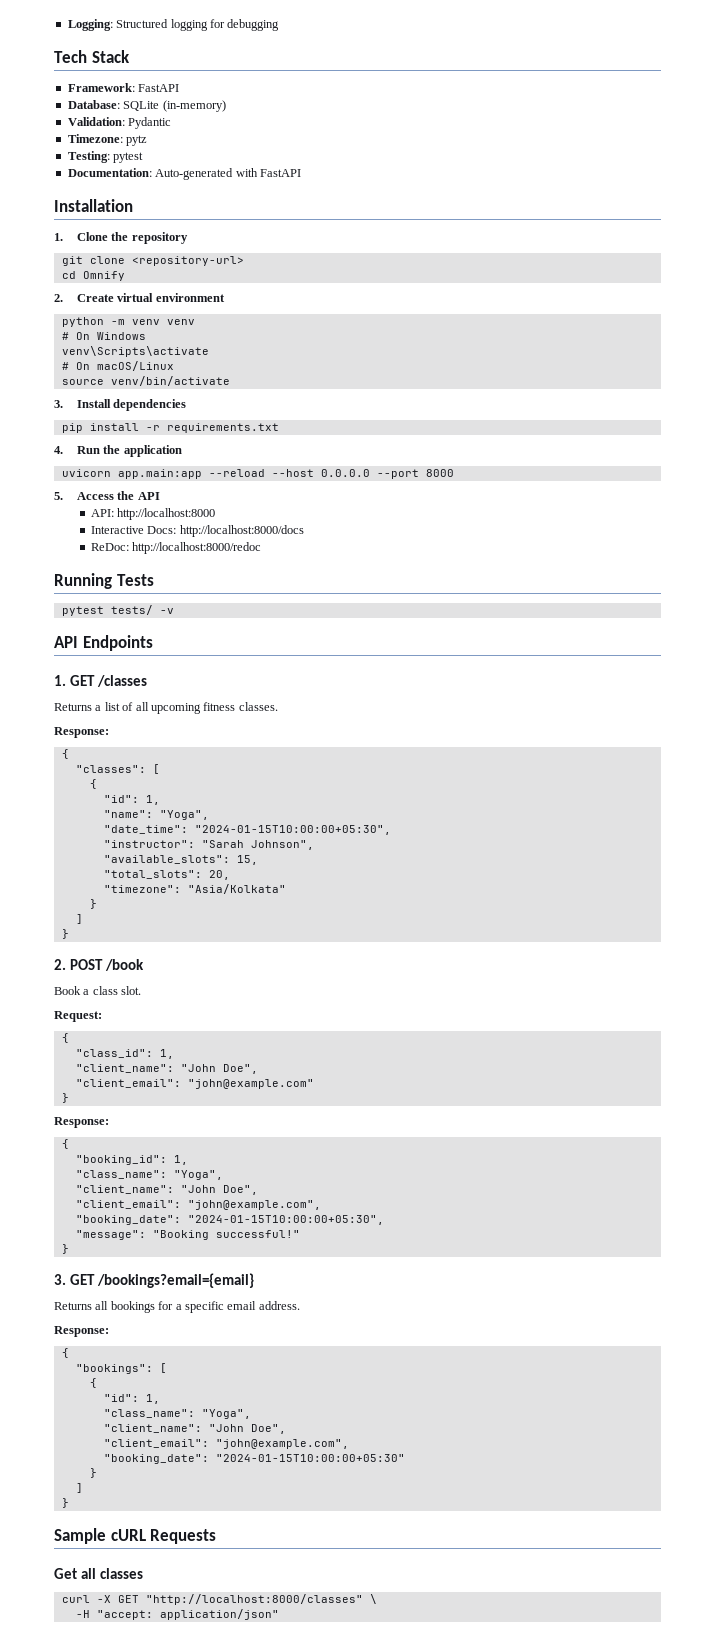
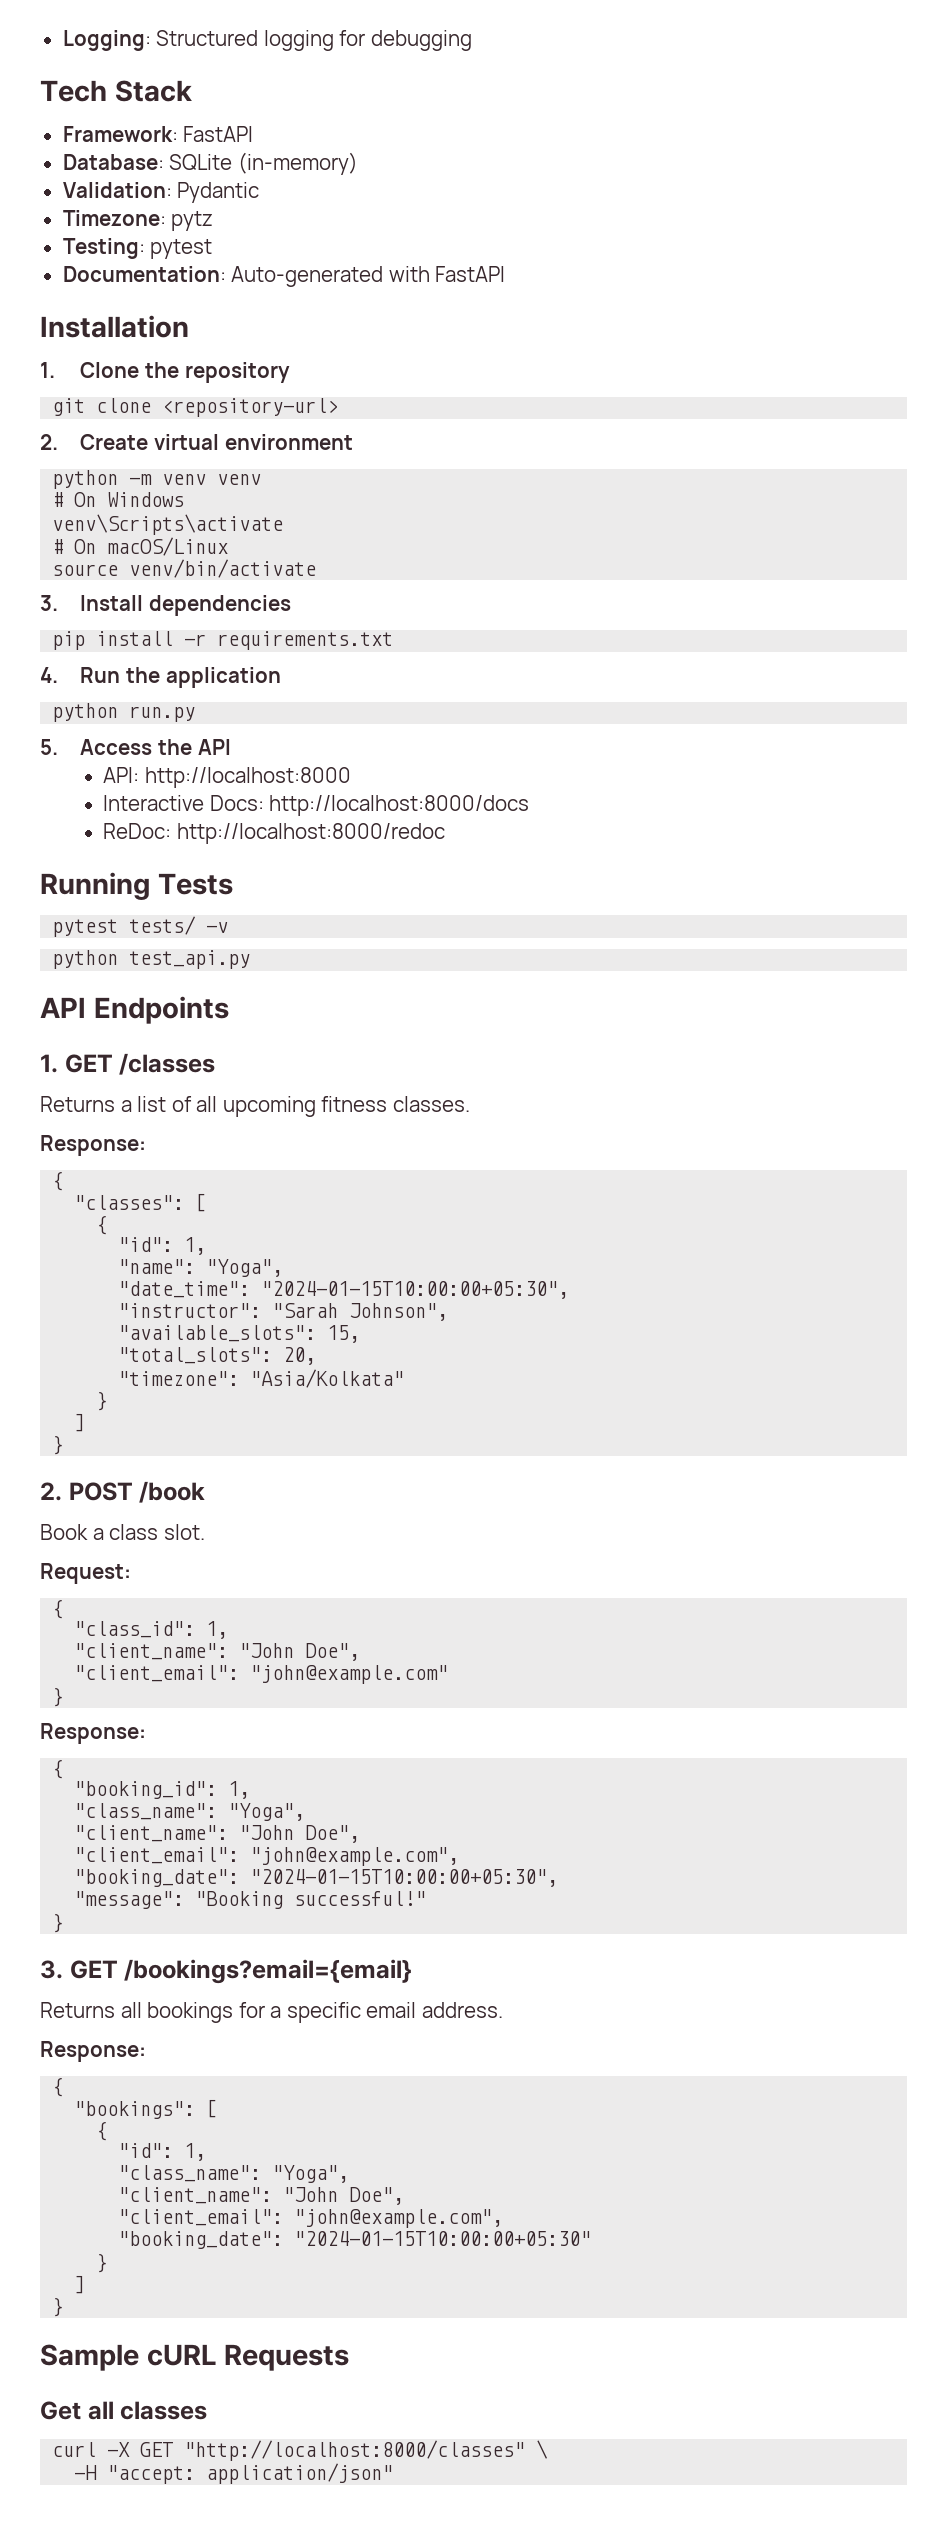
[61,271,125,281] // cd Omnify -> (339, 407) none
[61,469,454,479] uvicorn app.main:app --reload --host 0.0.0.0 --port 8000 -> [52,703,196,722] python run.py
(174, 611) none -> [52,950,251,969] // python test_api.py

